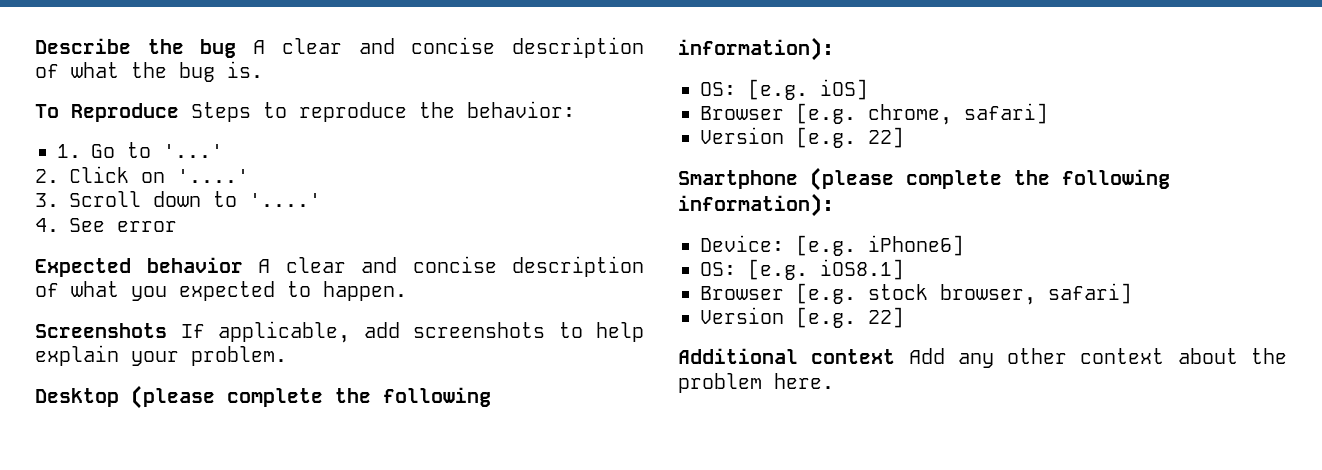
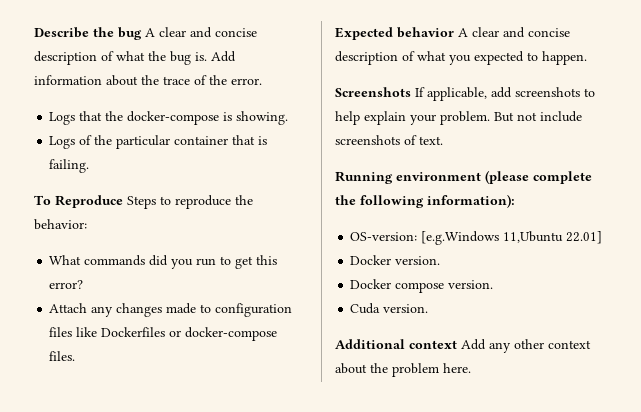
(263, 69) none -> [211,51,236,62] [34,75,262,86] [49,111,289,125] [49,135,268,149] [49,159,90,173] Add information about the trace of the error. // Logs that the docker-compose is showing. // Logs of the particular container that is failing.
[57,142,223,158] [35,166,249,183] [35,191,321,207] [35,218,177,232] 1. Go to '...' // 2. Click on '....' // 3. Scroll down to '....' // 4. See error -> [49,255,278,269] [49,280,84,289] [49,303,293,317] [49,327,278,341] [49,351,76,361] What commands did you run to get this error? // Attach any changes made to configuration files like Dockerfiles or docker-compose files.
[35,385,491,409] [678,37,834,61] [700,79,868,100] [700,103,1048,125] [700,127,904,148] [678,167,1170,191] [678,193,834,217] [700,235,964,256] [700,259,904,280] [700,283,1132,305] [700,307,904,328] // Desktop (please complete the following information): // OS: [e.g. iOS] // Browser [e.g. chrome, safari] // Version [e.g. 22] // Smartphone (please complete the following information): // Device: [e.g. iPhone6] // OS: [e.g. iOS8.1] // Browser [e.g. stock browser, safari] // Version [e.g. 22] -> [494,111,582,122] [335,135,443,145] [335,170,592,184] [335,194,515,208] [350,231,603,245] [350,255,441,265] [350,279,494,293] [350,303,429,314] But not include screenshots of text. // Running environment (please complete the following information): // OS-version: [e.g.Windows 11,Ubuntu 22.01] // Docker version. // Docker compose version. // Cuda version.

